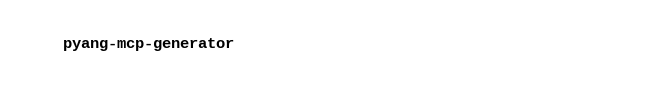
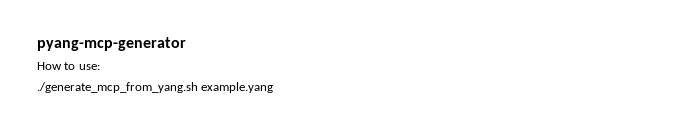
(234, 44) none -> [37,62,100,70] [37,82,274,93] // How to use: // ./generate_mcp_from_yang.sh example.yang

